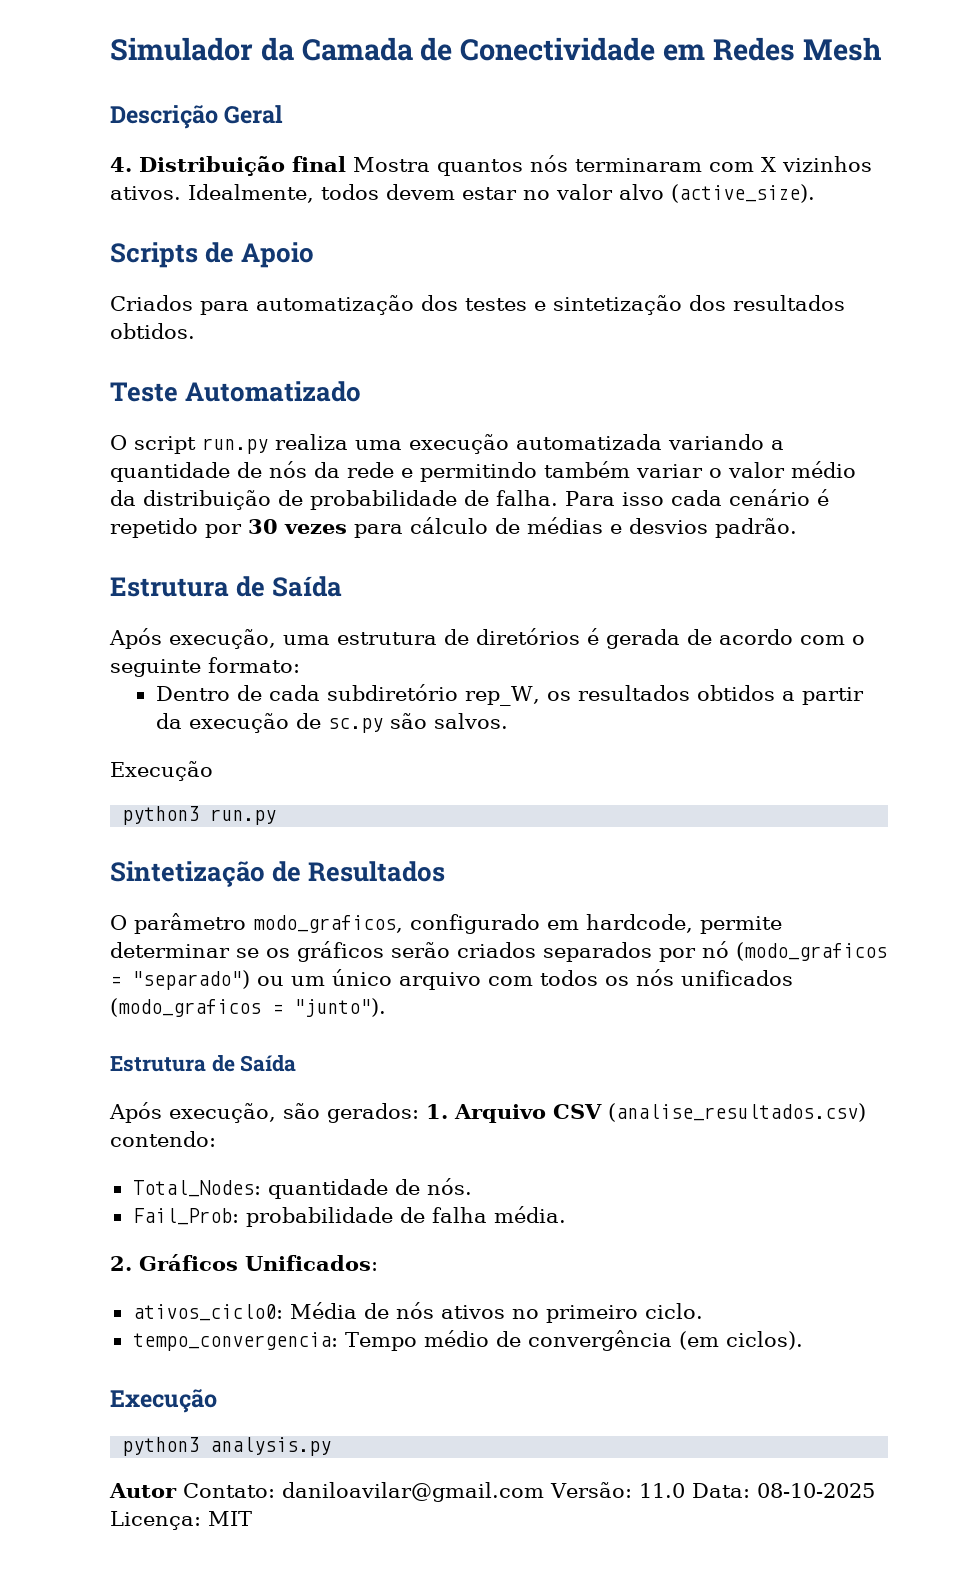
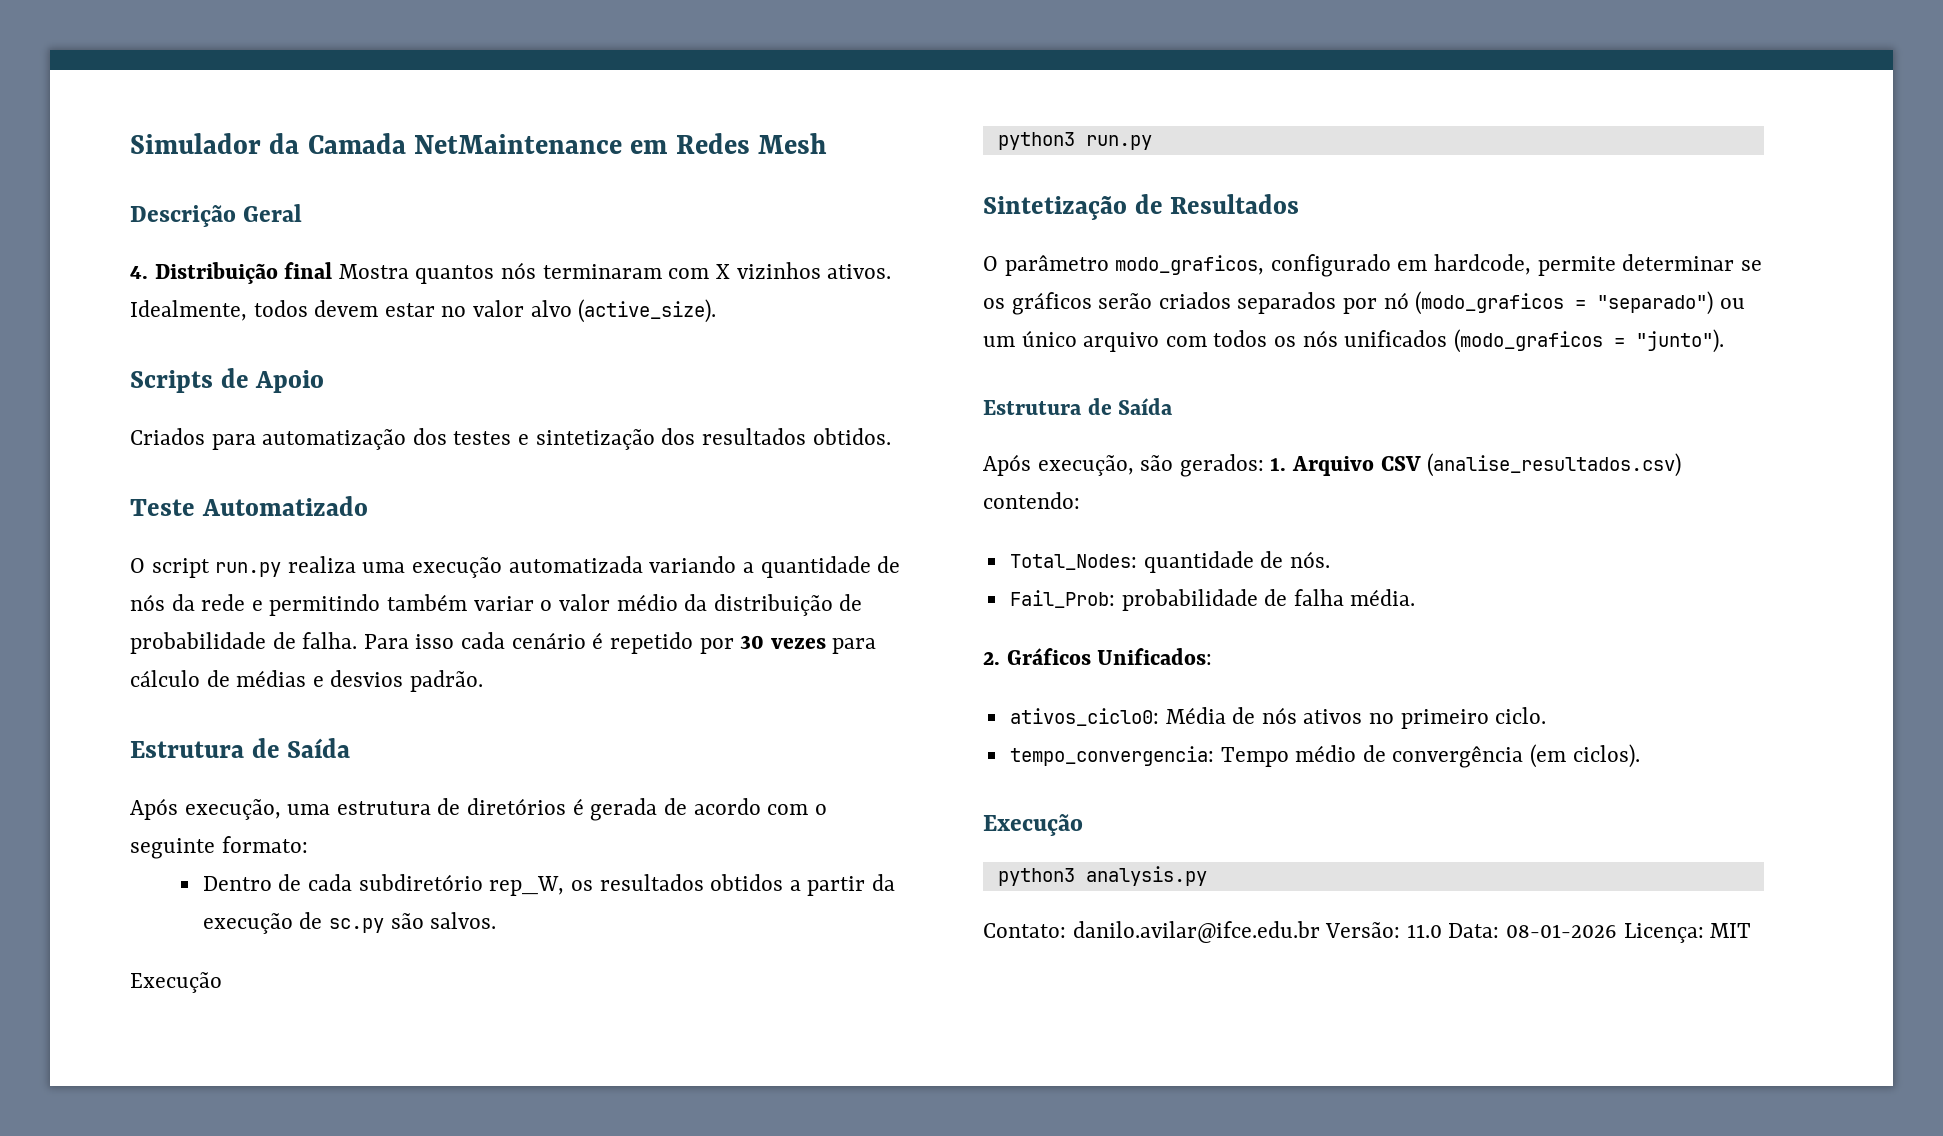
[420,37,656,61] de Conectividade -> [414,134,623,154] NetMaintenance
[109,1482,544,1502] Autor Contato: daniloavilar@gmail.com -> [983,921,1320,943] Contato: danilo.avilar@ifce.edu.br
[756,1483,875,1498] 08-10-2025 -> [1506,924,1618,938] 08-01-2026

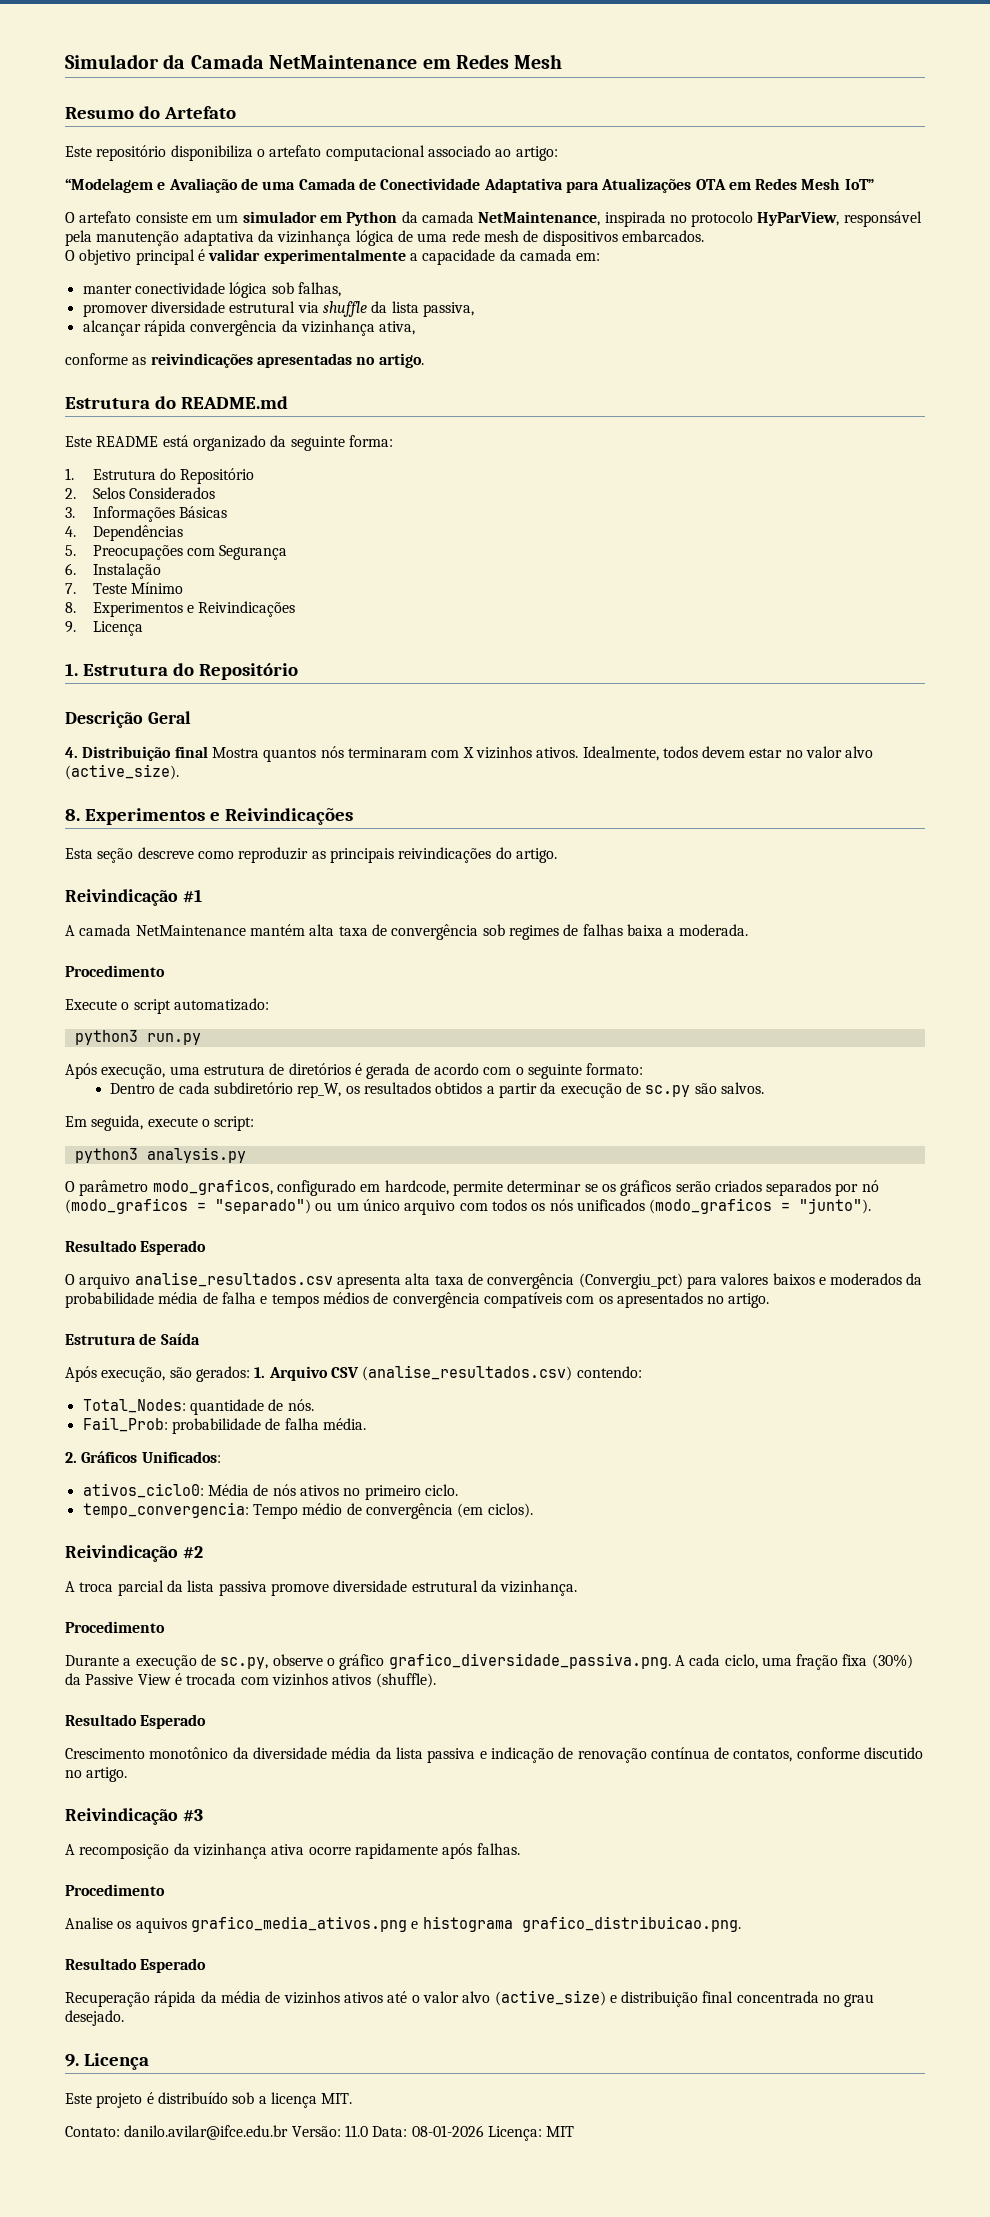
(828, 143) none -> [65,106,236,119] [65,145,558,161] [65,178,874,193] [65,211,922,227] [65,230,704,246] [65,249,601,265] [82,282,341,298] [82,301,474,317] [82,320,416,336] [65,353,424,368] [65,396,288,409] [65,435,393,451] [65,468,255,484] [65,487,215,499] [65,506,227,522] [65,525,183,541] [65,545,288,560] [65,563,161,579] [65,582,183,594] [65,601,296,617] [65,621,143,636] [65,663,298,680] // Resumo do Artefato // Este repositório disponibiliza o artefato computacional associado ao artigo: // “Modelagem e Avaliação de uma Camada de Conectividade Adaptativa para Atualizações OTA em Redes Mesh IoT” // O artefato consiste em um simulador em Python da camada NetMaintenance, inspirada no protocolo HyParView, responsável pela manutenção adaptativa da vizinhança lógica de uma rede mesh de dispositivos embarcados. // O objetivo principal é validar experimentalmente a capacidade da camada em: // manter conectividade lógica sob falhas, // promover diversidade estrutural via shuffle da lista passiva, // alcançar rápida convergência da vizinhança ativa, // conforme as reivindicações apresentadas no artigo. // Estrutura do README.md // Este README está organizado da seguinte forma: // 1. Estrutura do Repositório // 2. Selos Considerados // 3. Informações Básicas // 4. Dependências // 5. Preocupações com Segurança // 6. Instalação // 7. Teste Mínimo // 8. Experimentos e Reivindicações // 9. Licença // 1. Estrutura do Repositório
[130,368,325,393] [130,428,891,450] [130,496,368,516] [130,556,901,578] [130,594,863,616] [130,632,877,654] [130,670,484,692] [130,738,351,758] Scripts de Apoio // Criados para automatização dos testes e sintetização dos resultados obtidos. // Teste Automatizado // O script run.py realiza uma execução automatizada variando a quantidade de nós da rede e permitindo também variar o valor médio da distribuição de probabilidade de falha. Para isso cada cenário é repetido por 30 vezes para cálculo de médias e desvios padrão. // Estrutura de Saída -> [65,808,353,825] [65,847,557,863] [65,889,202,906] [65,924,749,940] [65,965,165,977] [65,998,269,1014] [74,1030,201,1045] 8. Experimentos e Reivindicações // Esta seção descreve como reproduzir as principais reivindicações do artigo. // Reivindicação #1 // A camada NetMaintenance mantém alta taxa de convergência sob regimes de falhas baixa a moderada. // Procedimento // Execute o script automatizado: // python3 run.py
[130,972,222,993] [997,132,1152,150] [983,194,1300,220] Execução // python3 run.py // Sintetização de Resultados -> [65,1115,255,1131] [74,1147,246,1163] Em seguida, execute o script: // python3 analysis.py
(1724, 341) none -> [65,1240,207,1255] [65,1272,923,1289] [65,1292,770,1308] // Resultado Esperado // O arquivo analise_resultados.csv apresenta alta taxa de convergência (Convergiu_pct) para valores baixos e moderados da probabilidade média de falha e tempos médios de convergência compatíveis com os apresentados no artigo.
[983,814,1083,836] [997,866,1207,886] Execução // python3 analysis.py -> [65,1545,203,1562] [65,1580,578,1596] [65,1621,165,1633] [65,1653,913,1670] [65,1673,436,1688] [65,1714,207,1729] [65,1747,924,1763] [65,1767,128,1782] [65,1808,203,1825] [65,1843,520,1859] [65,1884,165,1896] [65,1916,741,1933] [65,1958,207,1973] [65,1990,875,2007] [65,2010,124,2026] [65,2053,149,2070] [65,2092,353,2108] Reivindicação #2 // A troca parcial da lista passiva promove diversidade estrutural da vizinhança. // Procedimento // Durante a execução de sc.py, observe o gráfico grafico_diversidade_passiva.png. A cada ciclo, uma fração fixa (30%) da Passive View é trocada com vizinhos ativos (shuffle). // Resultado Esperado // Crescimento monotônico da diversidade média da lista passiva e indicação de renovação contínua de contatos, conforme discutido no artigo. // Reivindicação #3 // A recomposição da vizinhança ativa ocorre rapidamente após falhas. // Procedimento // Analise os aquivos grafico_media_ativos.png e histograma grafico_distribuicao.png. // Resultado Esperado // Recuperação rápida da média de vizinhos ativos até o valor alvo (active_size) e distribuição final concentrada no grau desejado. // 9. Licença // Este projeto é distribuído sob a licença MIT.

